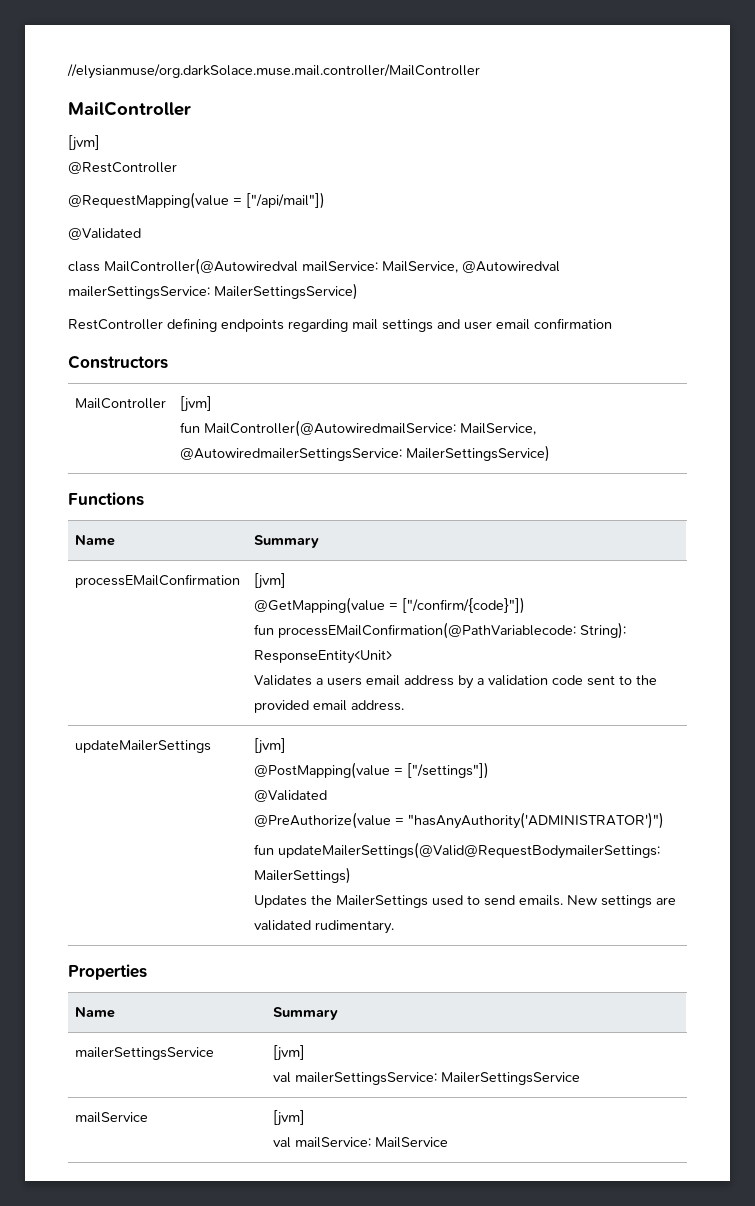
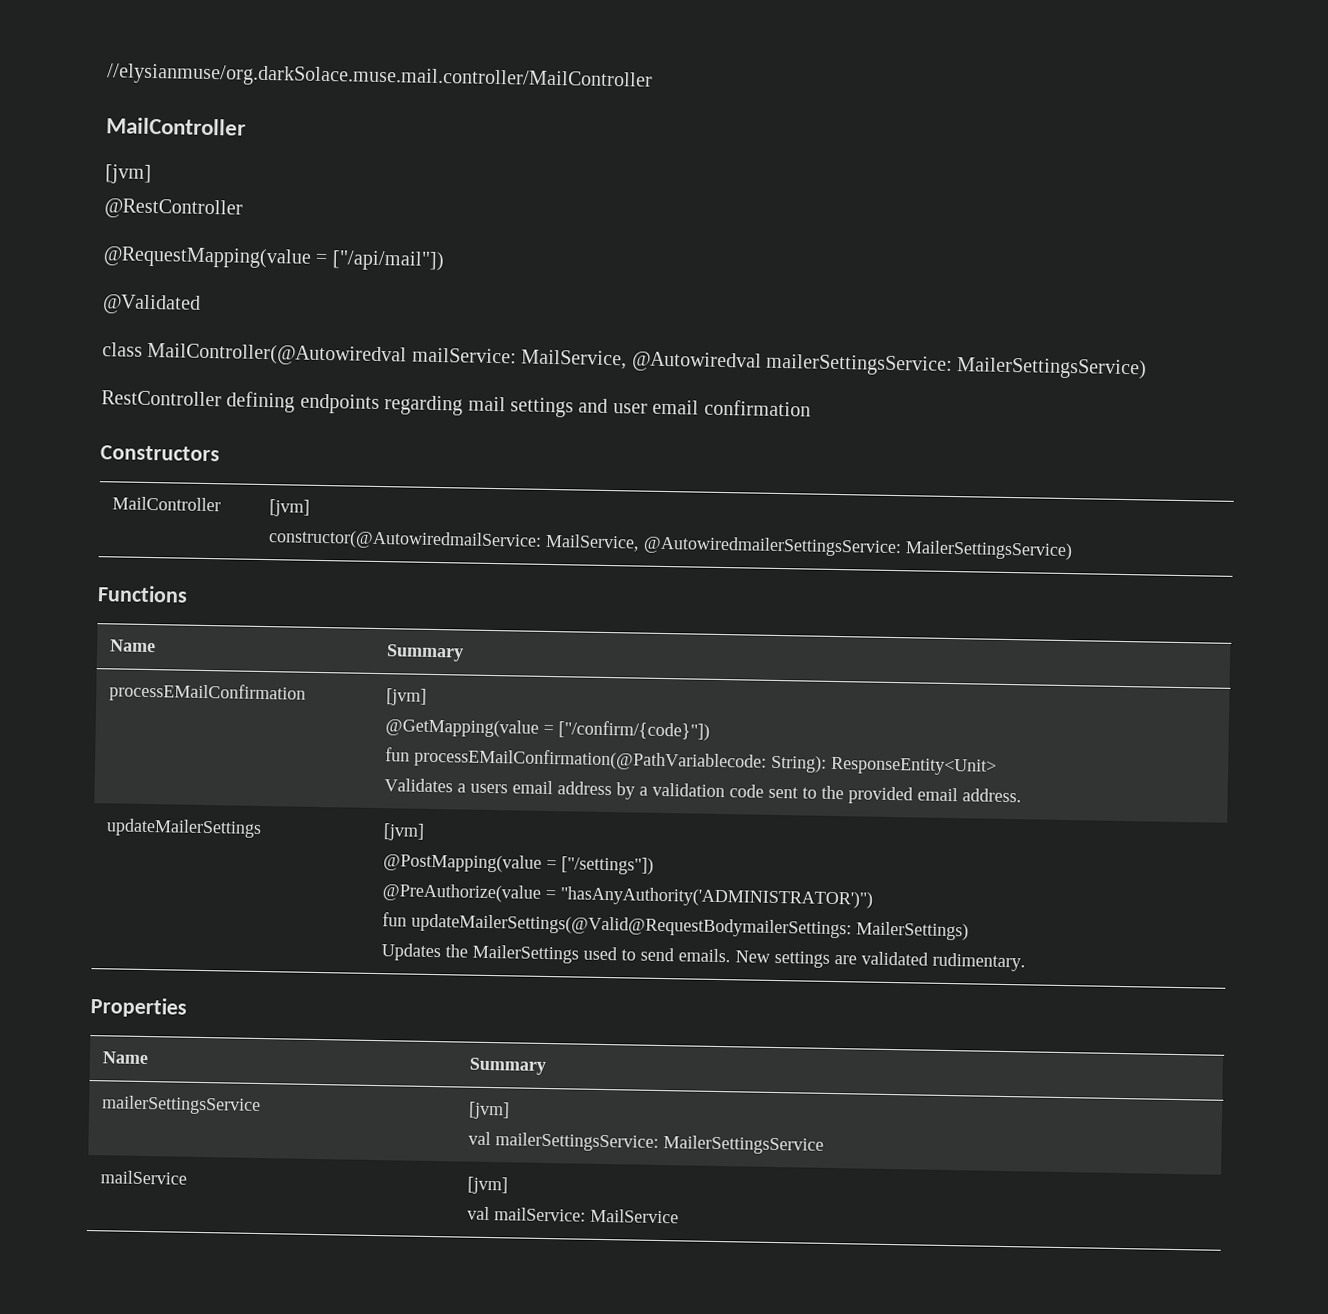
[179,420,456,437] fun MailController(@AutowiredmailService: -> [267,529,542,551] constructor(@AutowiredmailService:
[253,790,327,802] // @Validated -> (654, 865) none

